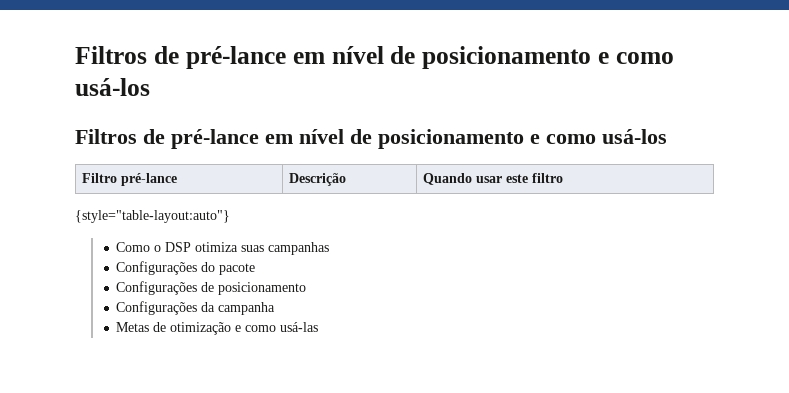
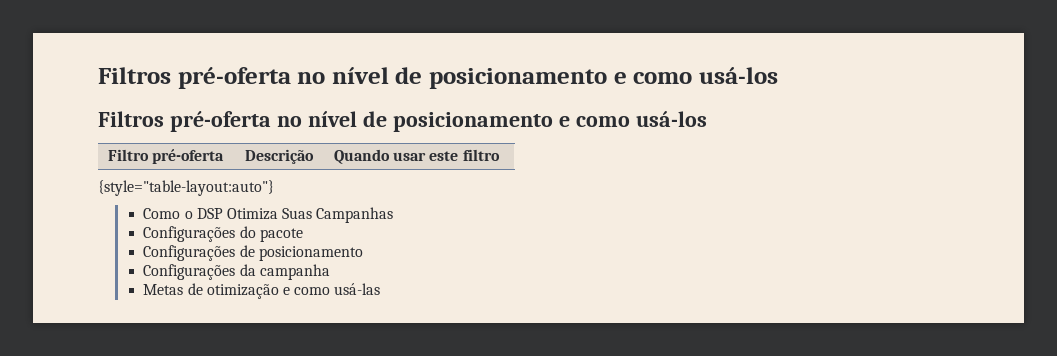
[75,46,325,69] Filtros de pré-lance em -> [98,67,326,89] Filtros pré-oferta no
[143,129,293,149] de pré-lance em -> [169,111,302,132] pré-oferta no
[120,173,177,186] pré-lance -> [152,149,225,164] pré-oferta
[195,242,330,255] otimiza suas campanhas -> [226,207,394,223] Otimiza Suas Campanhas

